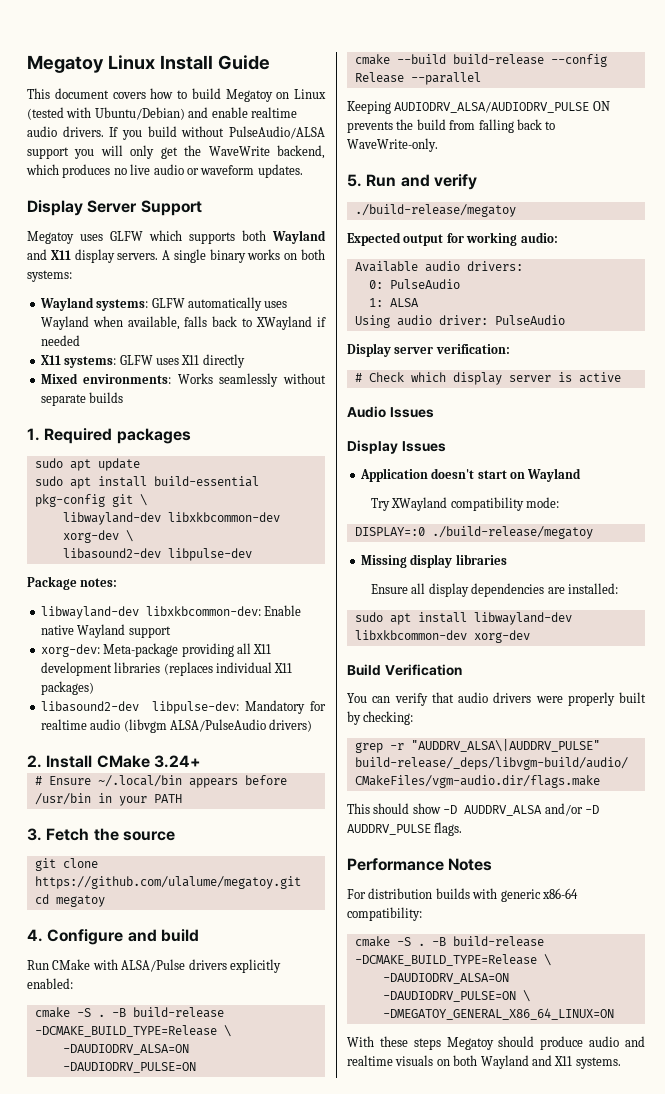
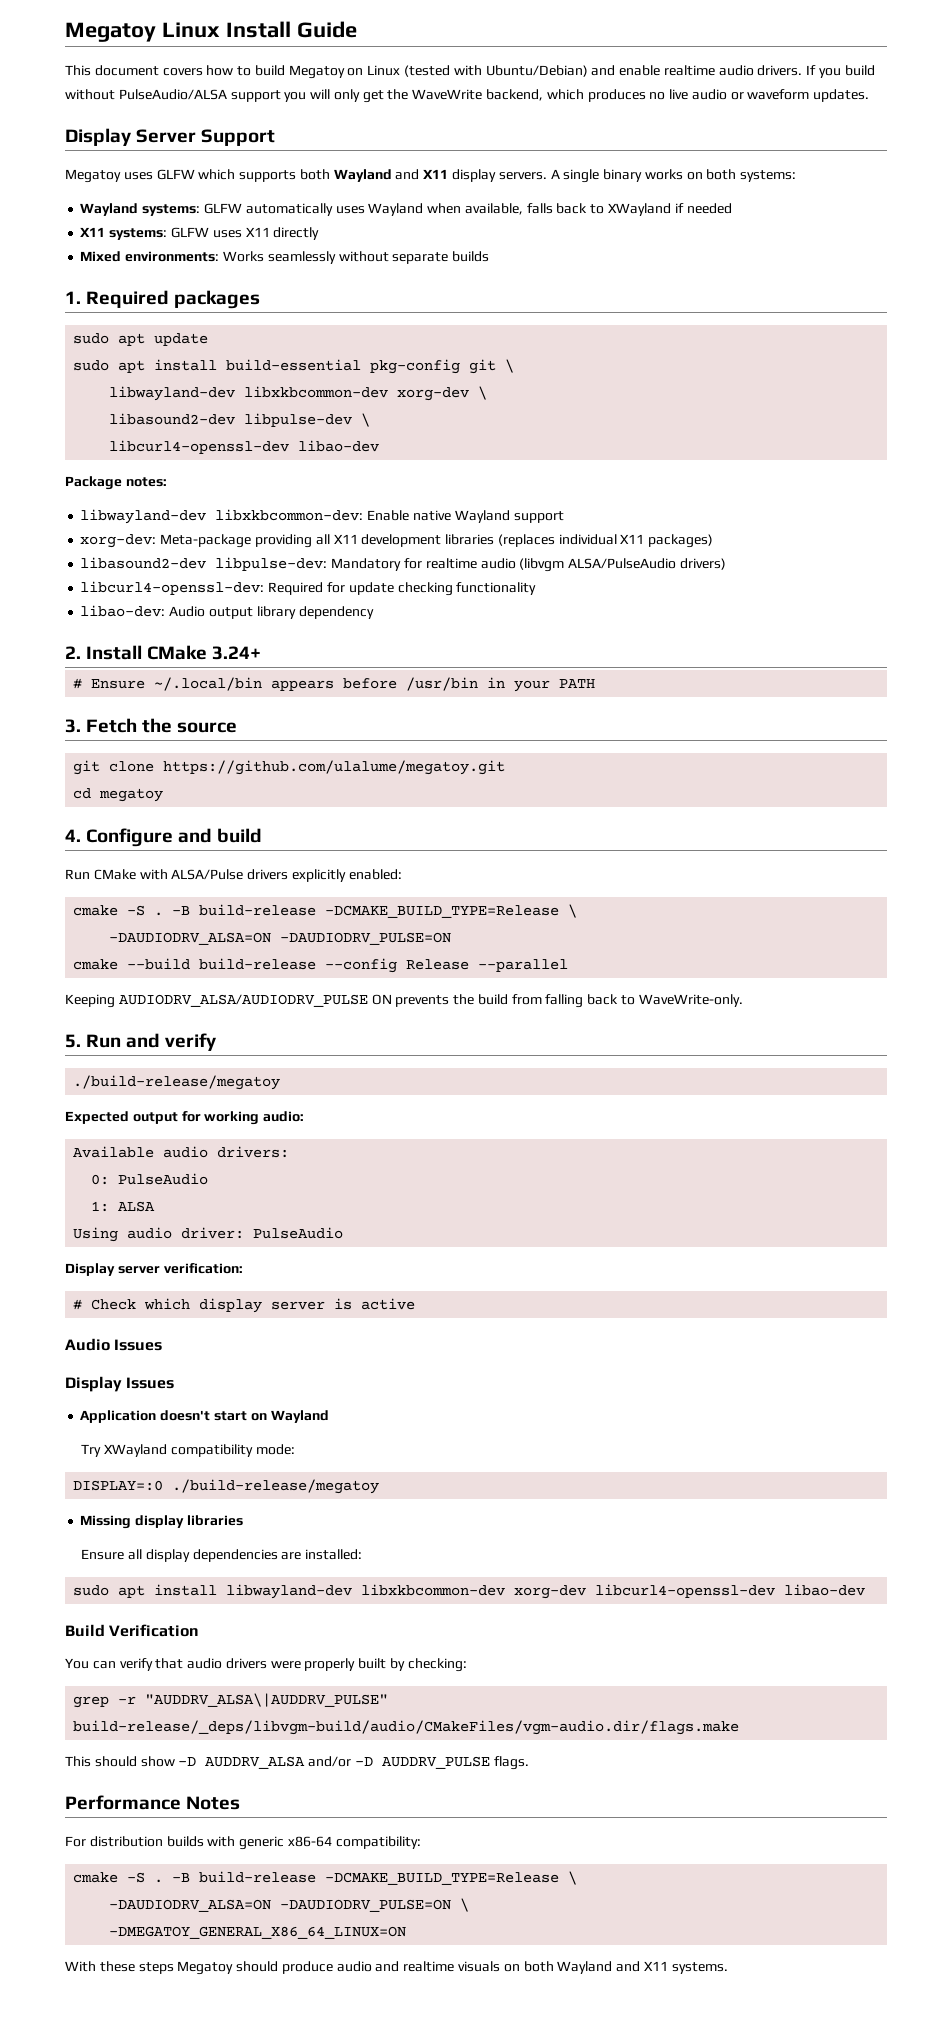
(252, 554) none -> [361,413,371,427] [109,440,380,454] \ // libcurl4-openssl-dev libao-dev
(313, 725) none -> [80,581,537,596] [80,605,374,619] // libcurl4-openssl-dev: Required for update checking functionality // libao-dev: Audio output library dependency
(530, 636) none -> [595,1584,866,1598] libcurl4-openssl-dev libao-dev

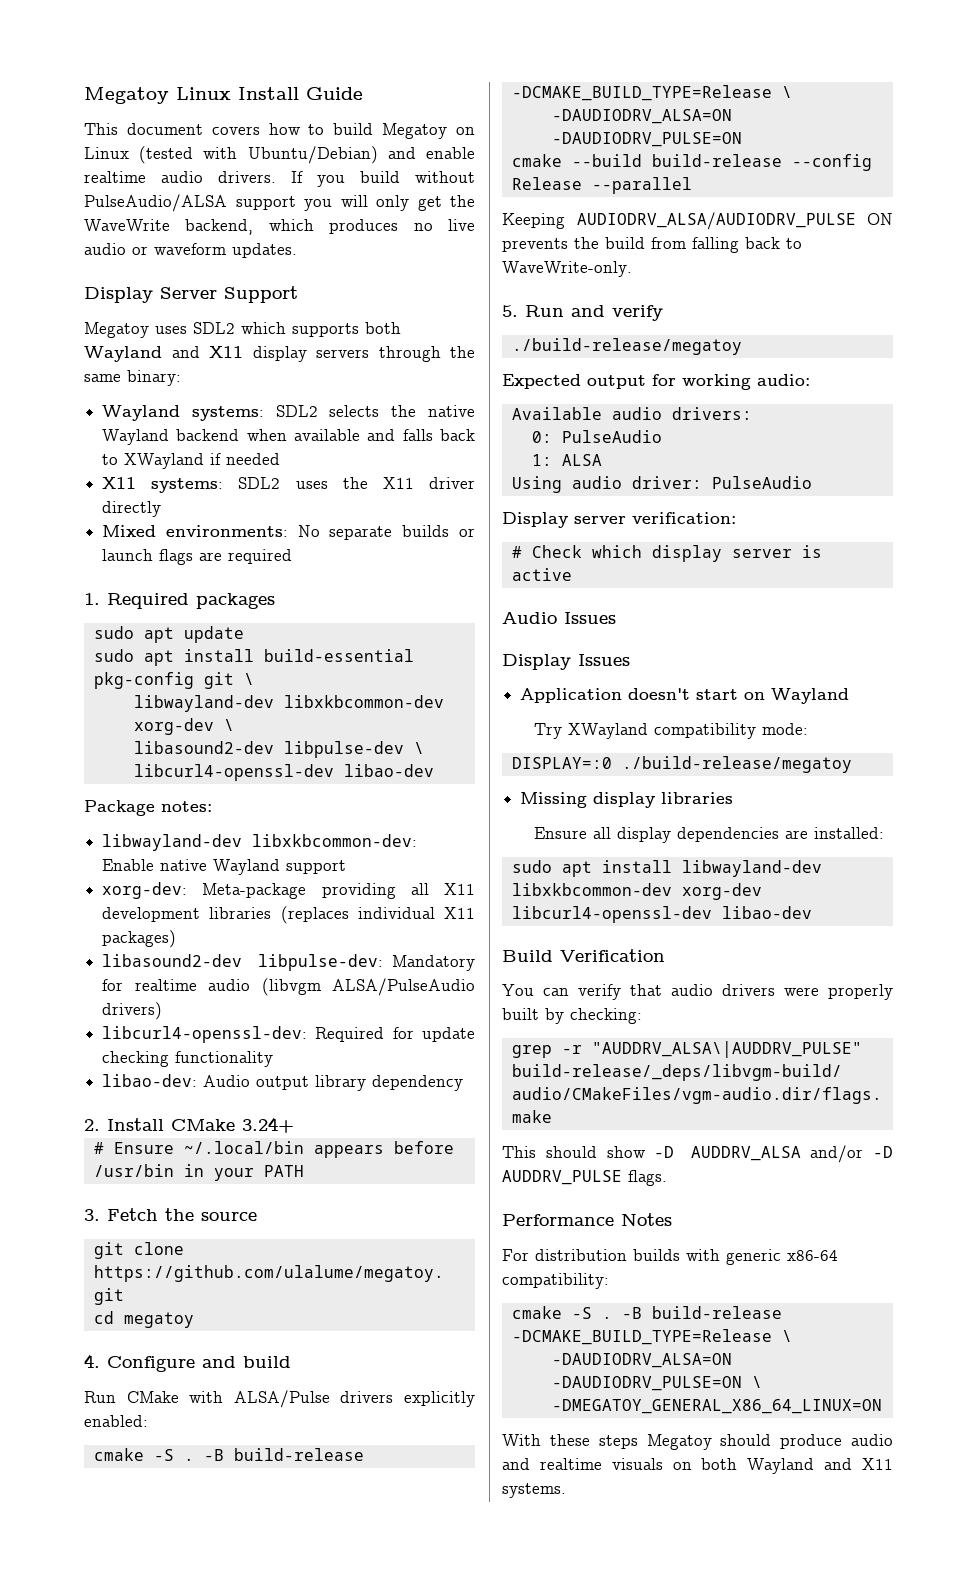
[156,169,195,180] GLFW -> [193,322,235,334] SDL2
[498,169,797,183] [80,203,523,216] servers. A single binary works on both systems: // Wayland systems: GLFW automatically uses Wayland when available, -> [316,346,475,362] [84,370,181,386] [102,405,475,421] [102,429,396,445] servers through the same binary: // Wayland systems: SDL2 selects the native Wayland backend when available and
[170,227,270,238] GLFW uses X11 -> [238,477,475,489] SDL2 uses the X11 driver
[222,251,389,264] Works seamlessly without -> [297,525,320,537] No
(490, 256) none -> [459,528,475,537] [102,549,293,565] or launch flags are required

